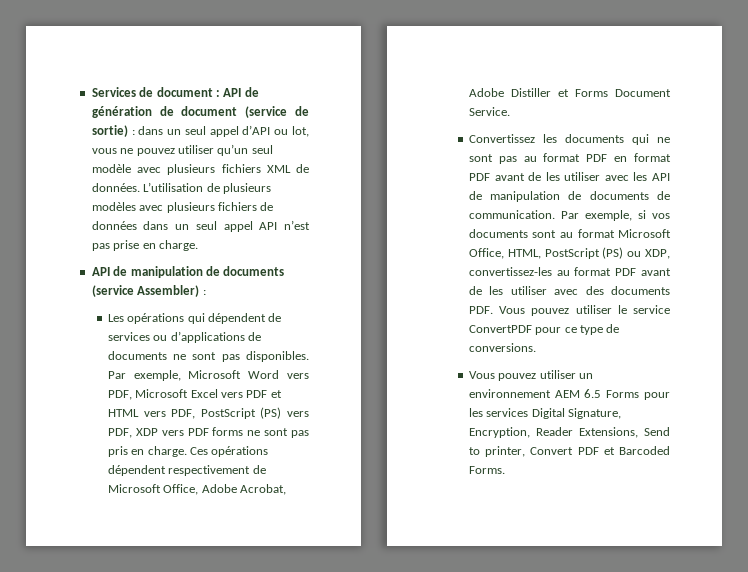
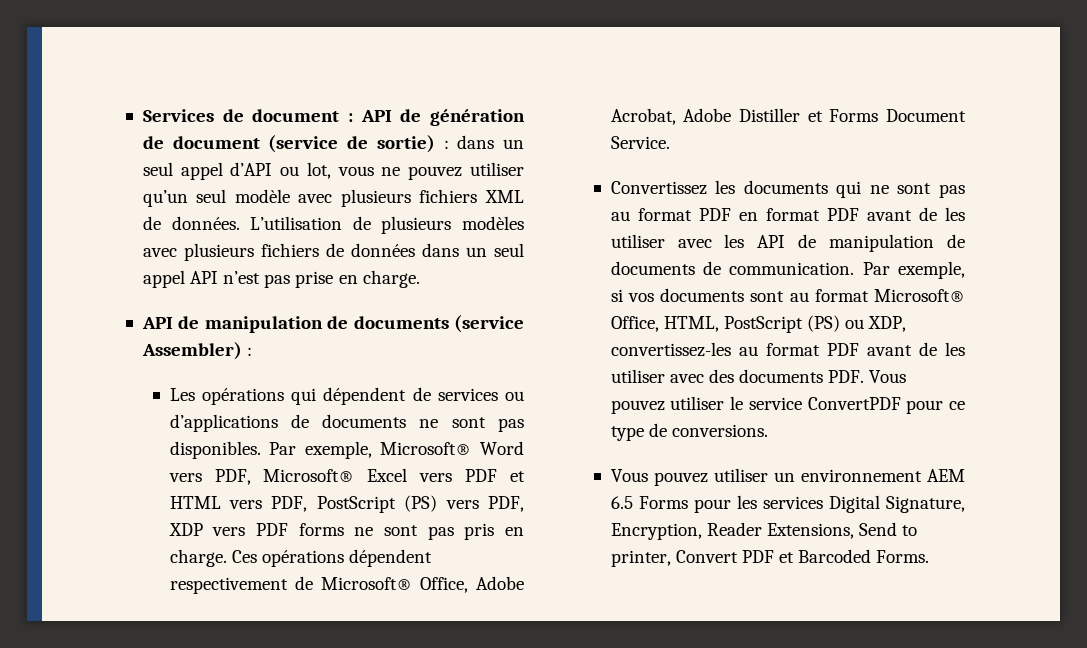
[188,370,242,379] Microsoft -> [380,442,472,455] Microsoft®
[135,389,189,398] Microsoft -> [263,469,355,482] Microsoft®
[107,484,161,493] Microsoft -> [320,577,412,590] Microsoft®
[618,229,671,238] Microsoft -> [874,289,965,302] Microsoft®

